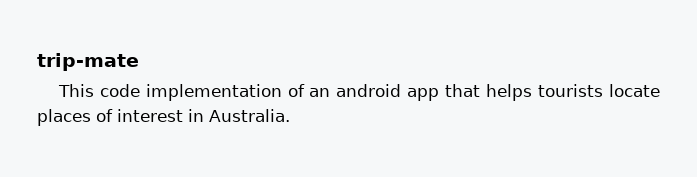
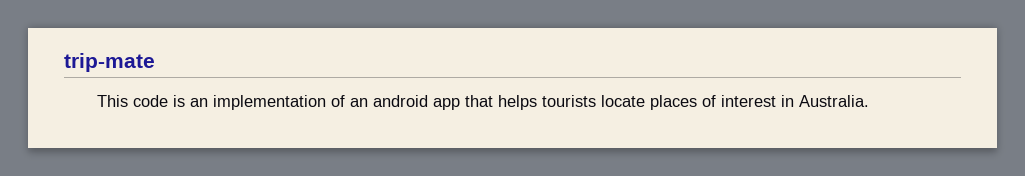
(140, 90) none -> [172,95,208,107] is an

